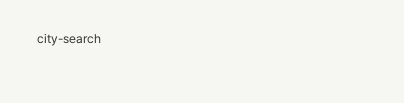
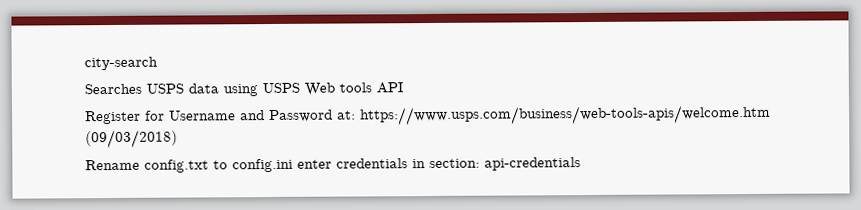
(101, 39) none -> [84,82,403,97] [85,104,771,126] [85,129,178,149] [85,157,581,173] // Searches USPS data using USPS Web tools API // Register for Username and Password at: https://www.usps.com/business/web-tools-apis/welcome.htm (09/03/2018) // Rename config.txt to config.ini enter credentials in section: api-credentials

